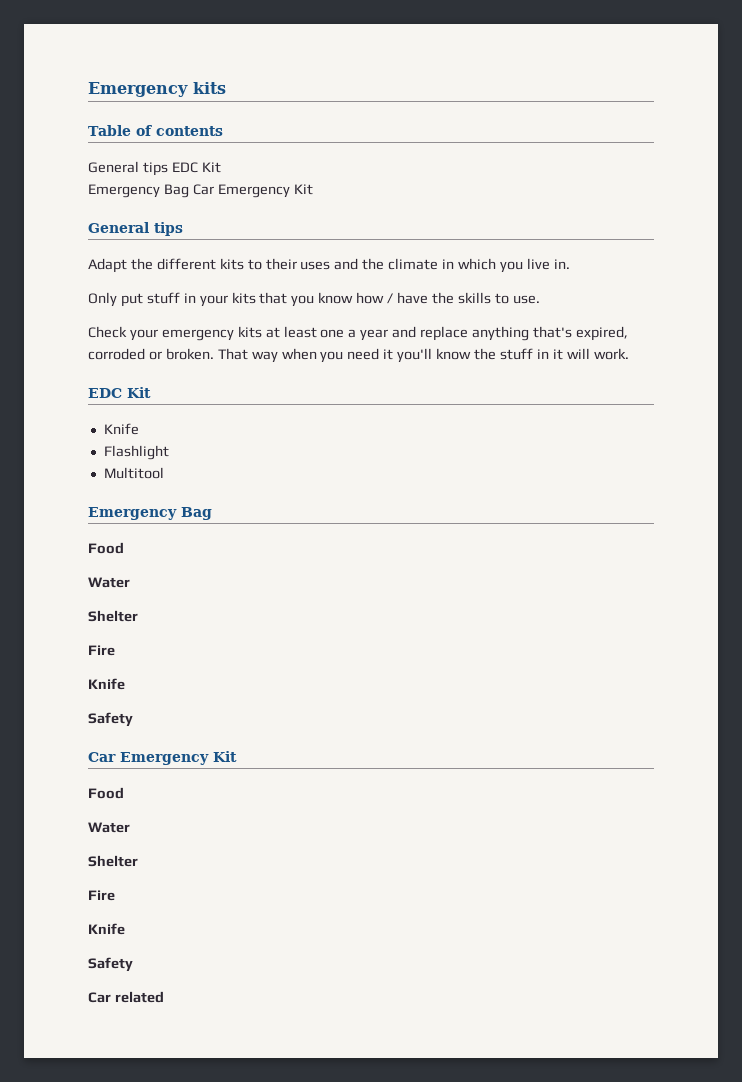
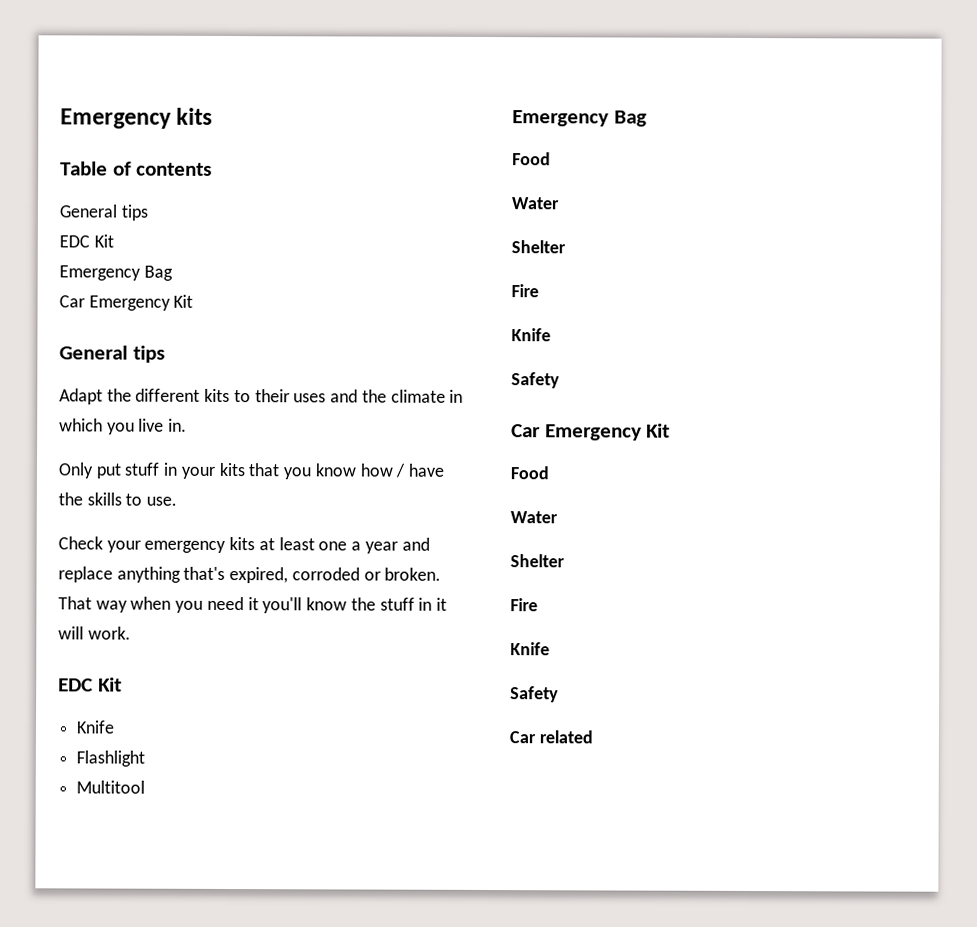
(168, 169) none -> (148, 212) //
(189, 191) none -> (173, 273) //

